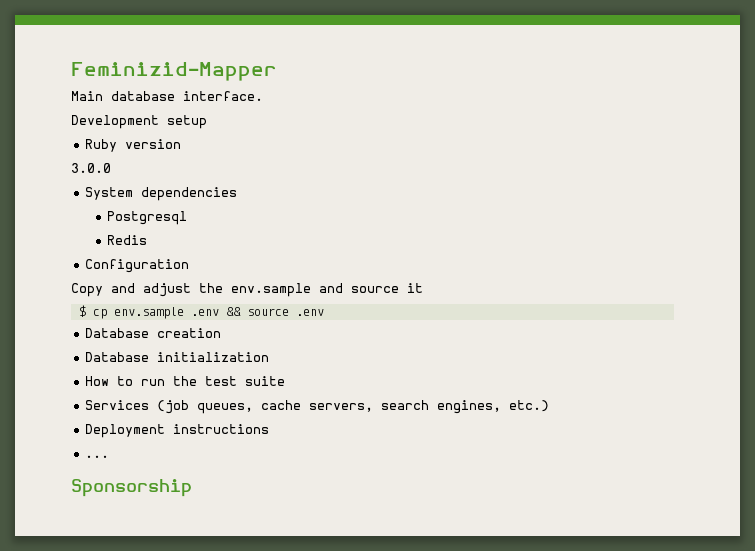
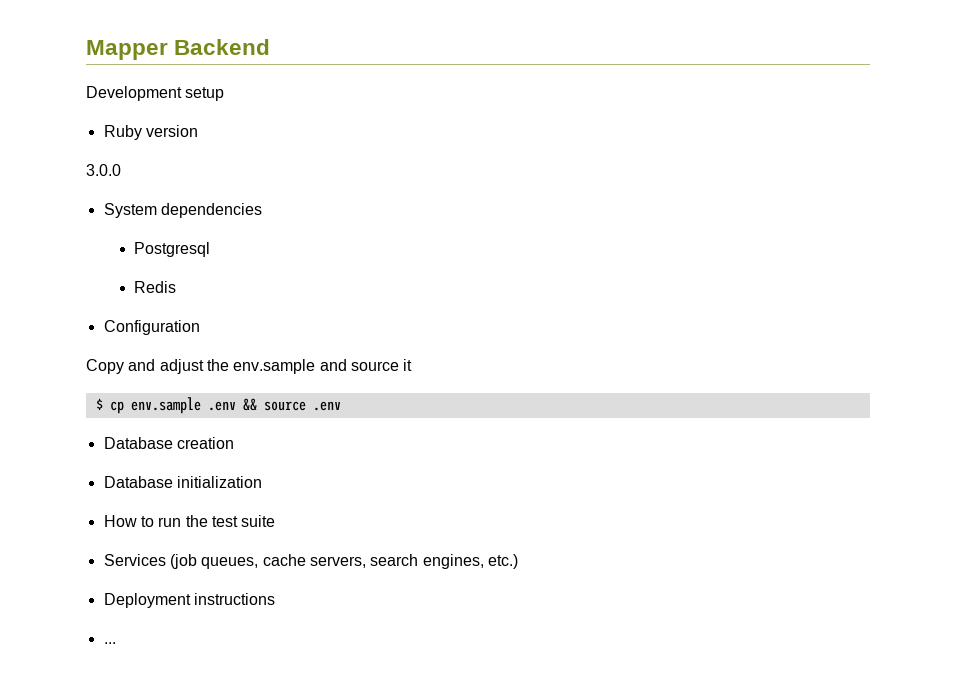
[71,62,277,81] [71,91,263,101] Feminizid-Mapper // Main database interface. -> [86,39,271,60] Mapper Backend
[71,479,192,497] // Sponsorship -> (116, 643) none

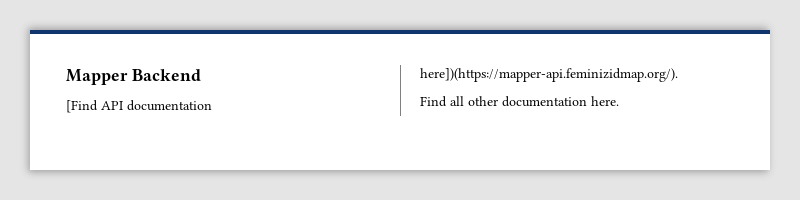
[86,86,225,101] [103,125,198,140] [86,164,121,176] [103,203,262,218] [134,242,211,257] [134,281,177,293] [103,320,200,335] [86,359,413,374] [95,397,341,414] [103,437,234,449] [103,476,262,488] [103,515,276,527] [103,554,518,569] [103,593,275,608] [103,642,116,644] Development setup // Ruby version // 3.0.0 // System dependencies // Postgresql // Redis // Configuration // Copy and adjust the env.sample and source it // $ cp env.sample .env && source .env // Database creation // Database initialization // How to run the test suite // Services (job queues, cache servers, search engines, etc.) // Deployment instructions // ... -> [66,100,212,113] [420,68,678,82] [420,96,619,107] [Find API documentation here])(https://mapper-api.feminizidmap.org/). // Find all other documentation here.

